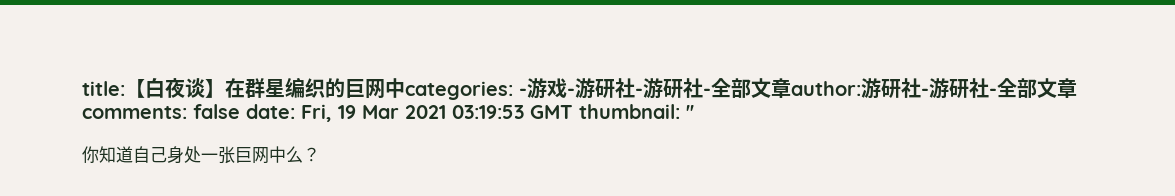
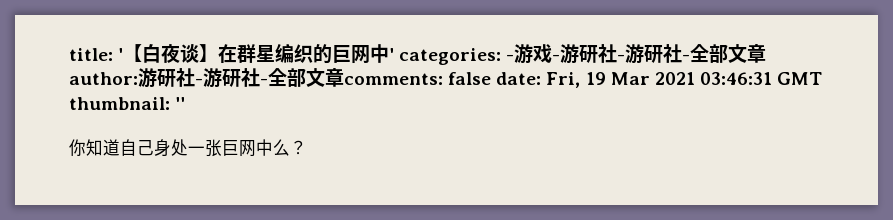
(125, 88) none -> [118,48,124,61] '
(405, 88) none -> [389,48,395,61] '
[452,105,524,119] 03:19:53 -> [699,72,772,85] 03:46:31

